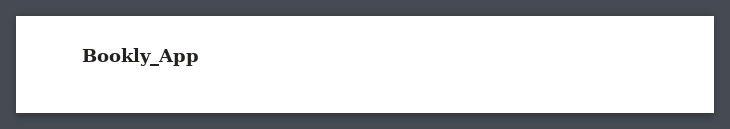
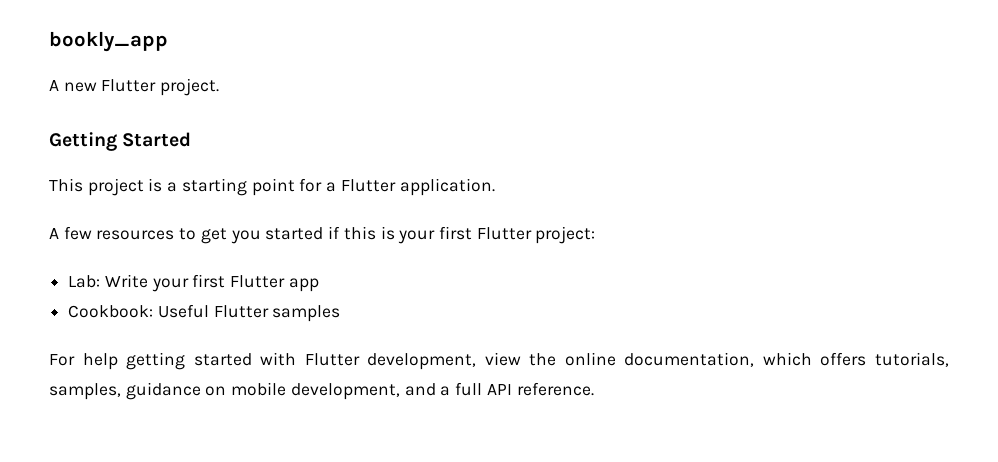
[82,48,199,66] Bookly_App -> [49,31,168,52] [49,78,220,96] [49,132,192,151] [49,178,495,196] [49,226,596,244] [68,274,319,292] [68,304,341,322] [49,352,950,370] [49,382,594,400] bookly_app // A new Flutter project. // Getting Started // This project is a starting point for a Flutter application. // A few resources to get you started if this is your first Flutter project: // Lab: Write your first Flutter app // Cookbook: Useful Flutter samples // For help getting started with Flutter development, view the online documentation, which offers tutorials, samples, guidance on mobile development, and a full API reference.

